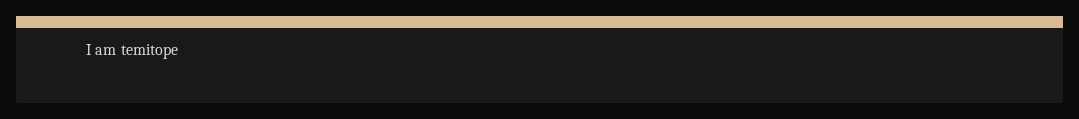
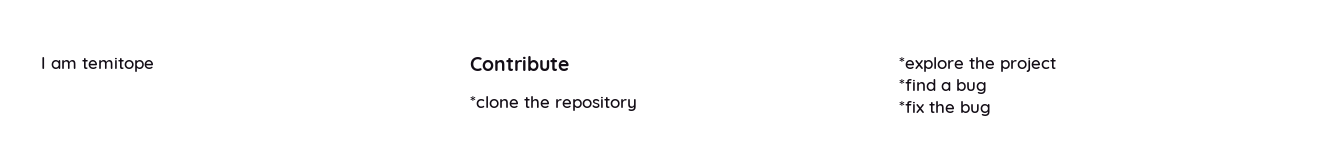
(178, 51) none -> [470,56,569,71] [470,96,637,111] [899,57,1056,72] [899,79,987,94] [899,101,991,116] // Contribute // *clone the repository // *explore the project // *find a bug // *fix the bug

